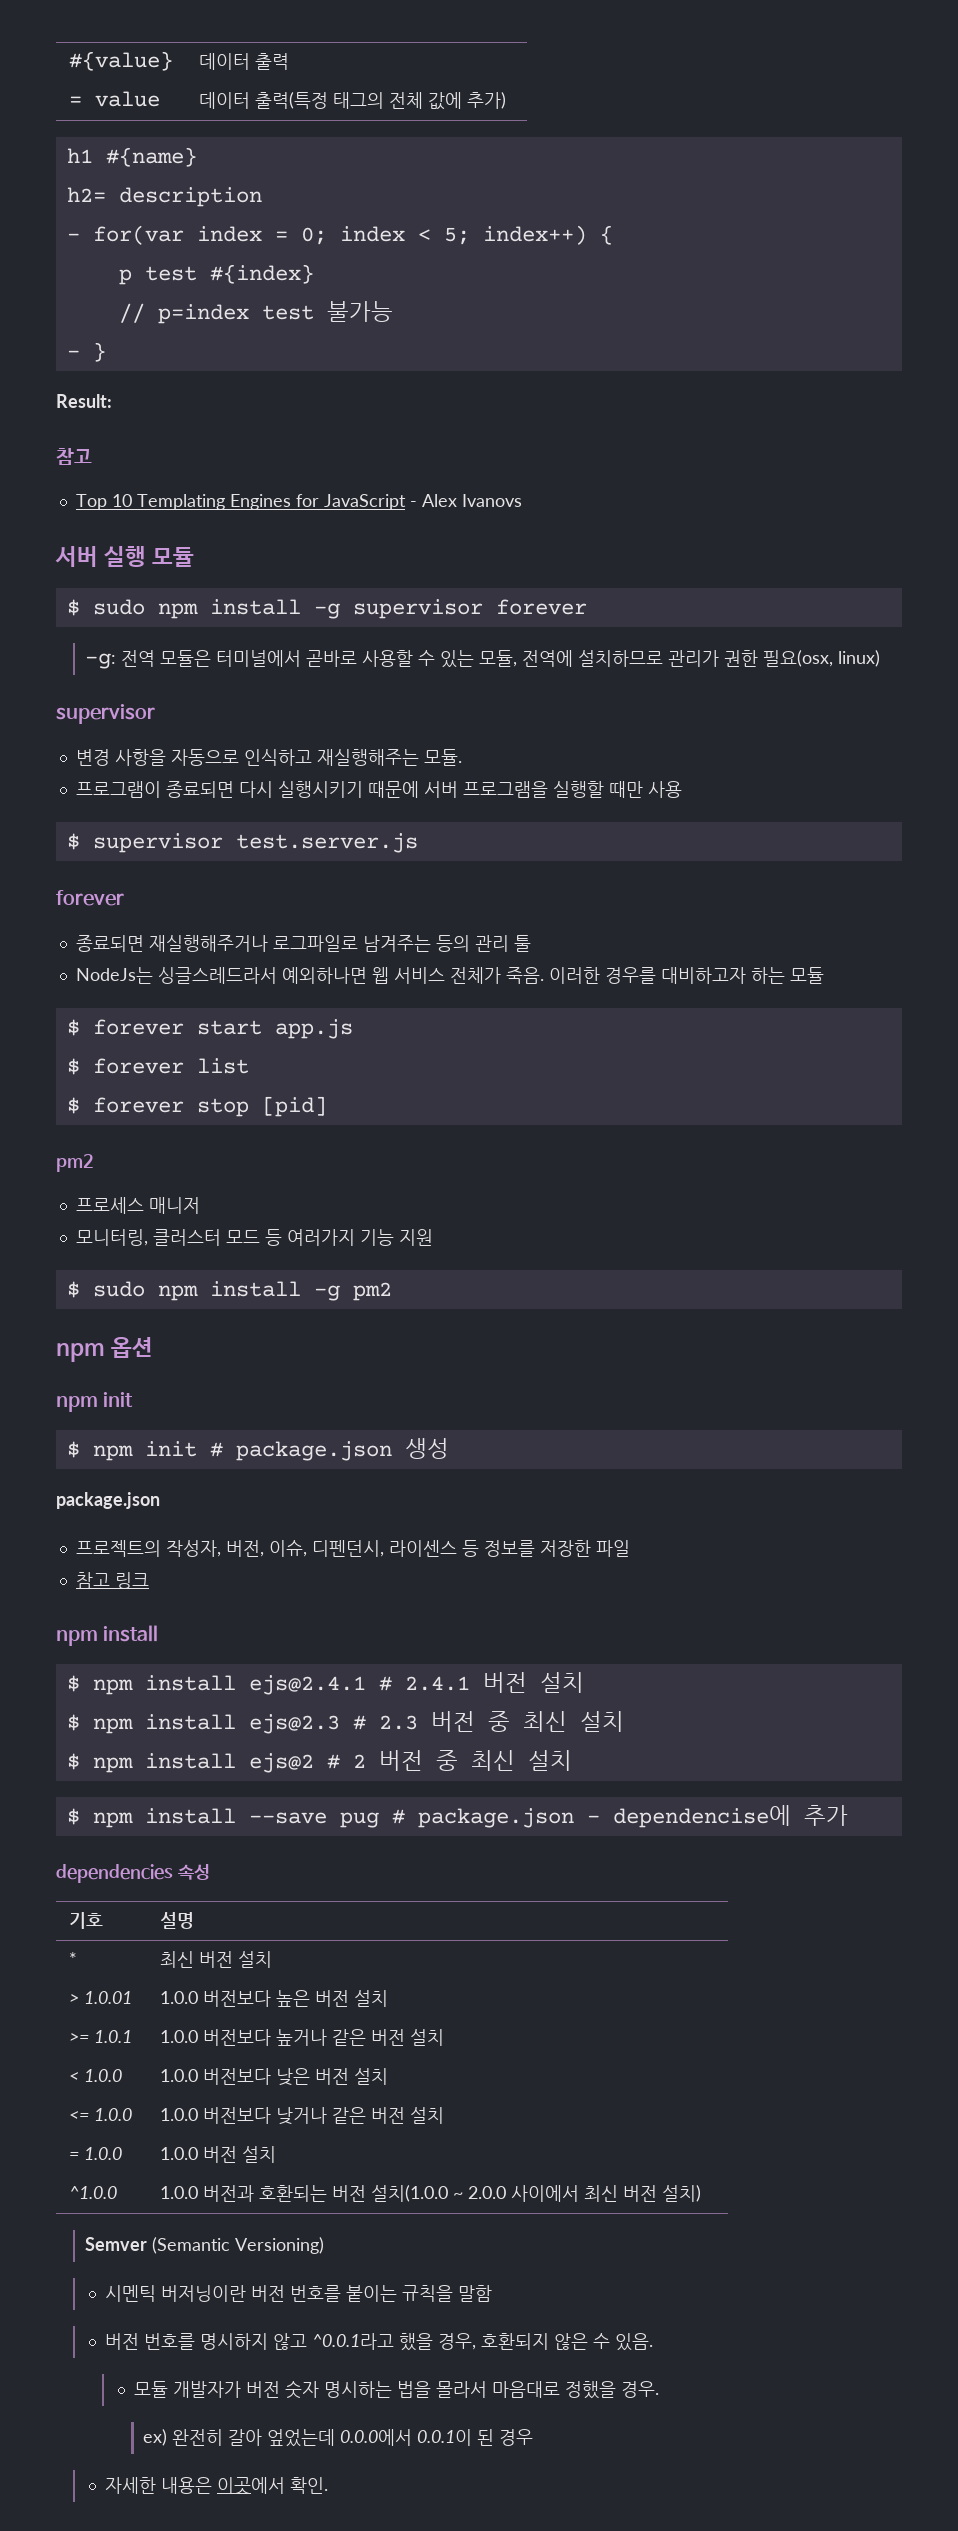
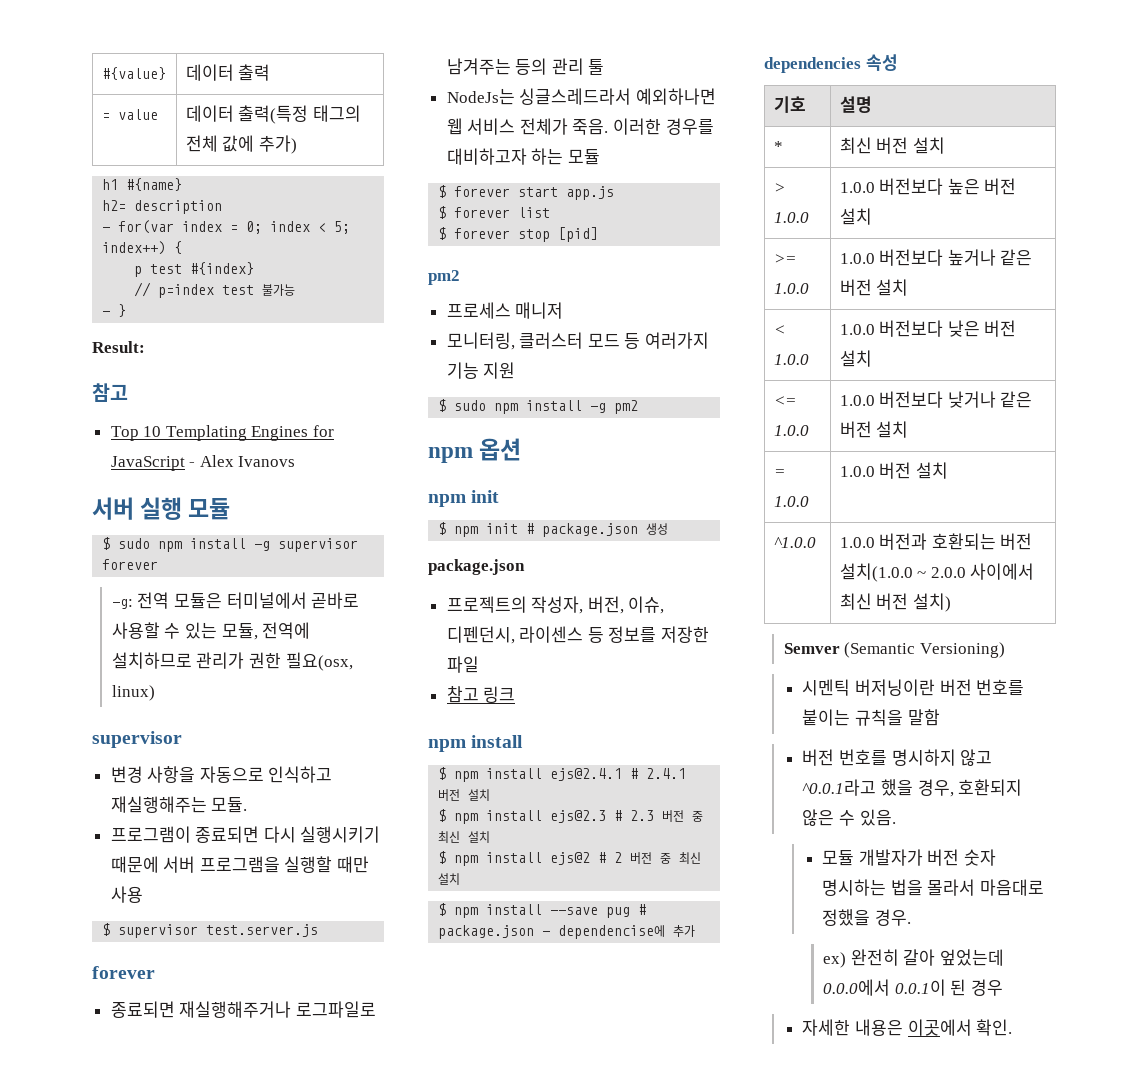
[83,1991,132,2004] 1.0.01 -> [773,212,809,223] 1.0.0
[93,2030,132,2043] 1.0.1 -> [773,283,809,294] 1.0.0

